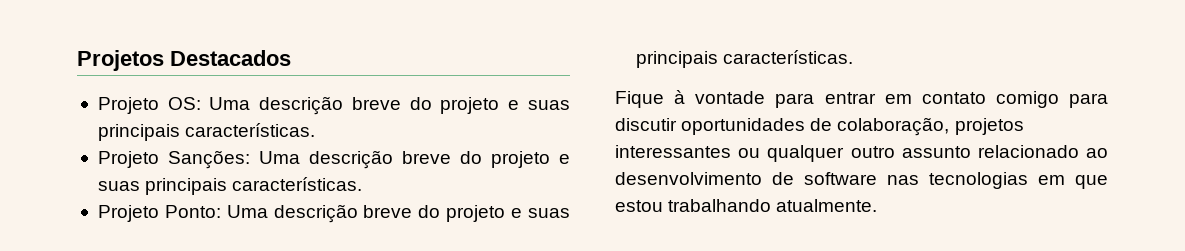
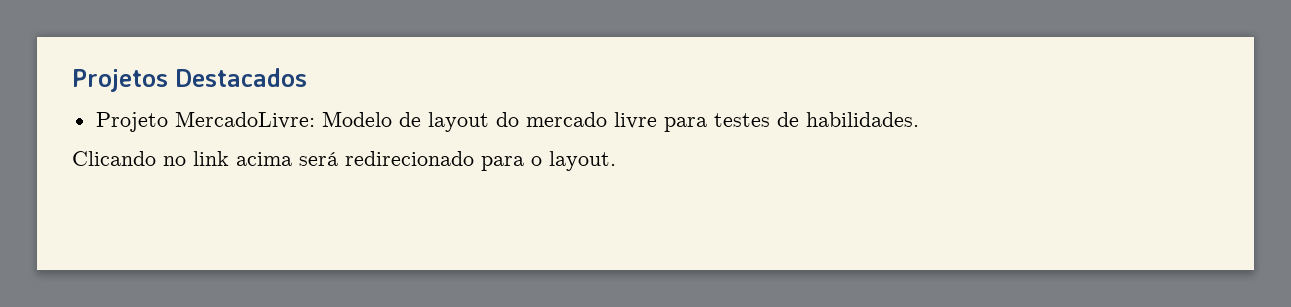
[167,96,570,115] [97,123,316,141] [97,150,571,169] [97,177,363,195] [97,204,570,223] [635,50,854,68] [615,90,1108,108] [615,117,1024,136] [615,145,1108,162] [615,172,1108,189] [615,199,878,212] OS: Uma descrição breve do projeto e suas principais características. // Projeto Sanções: Uma descrição breve do projeto e suas principais características. // Projeto Ponto: Uma descrição breve do projeto e suas principais características. // Fique à vontade para entrar em contato comigo para discutir oportunidades de colaboração, projetos interessantes ou qualquer outro assunto relacionado ao desenvolvimento de software nas tecnologias em que estou trabalhando atualmente. -> [174,111,919,132] [72,151,616,171] MercadoLivre: Modelo de layout do mercado livre para testes de habilidades. // Clicando no link acima será redirecionado para o layout.

